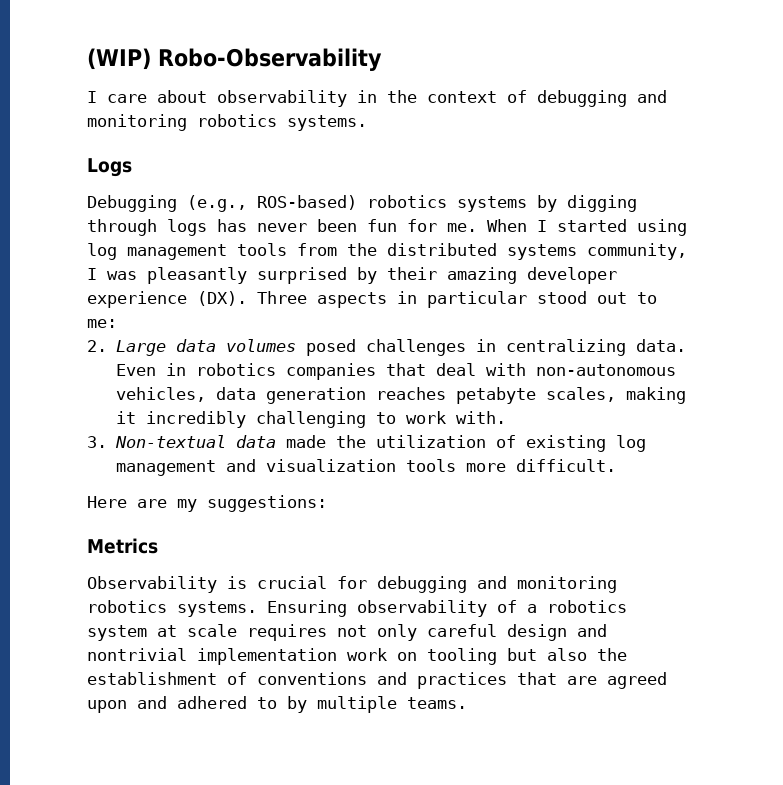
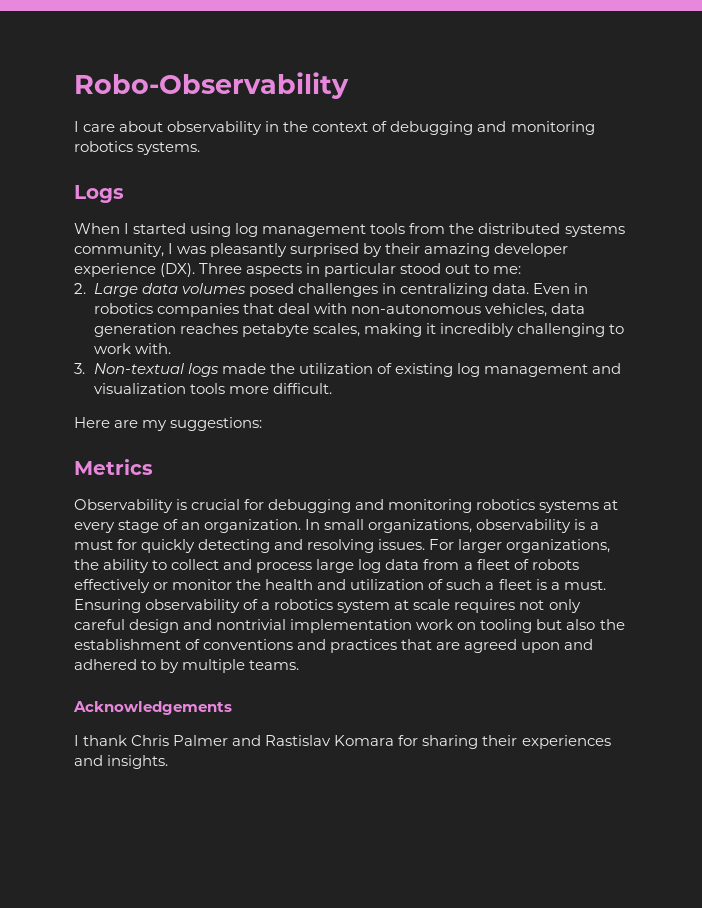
[87,48,151,70] (WIP) -> (74, 85) none
[87,195,637,212] [87,219,477,236] Debugging (e.g., ROS-based) robotics systems by digging through logs has never been fun for me. -> (124, 194) none
[235,435,276,448] data -> [187,363,219,377] logs
[177,601,257,617] systems. -> [539,500,619,513] [74,519,599,533] [74,539,611,553] [74,559,579,573] [74,579,606,593] systems at every stage of an organization. In small organizations, observability is a must for quickly detecting and resolving issues. For larger organizations, the ability to collect and process large log data from a fleet of robots effectively or monitor the health and utilization of such a fleet is a must.
(467, 703) none -> [73,701,232,715] [74,735,611,749] [74,755,169,769] // Acknowledgements // I thank Chris Palmer and Rastislav Komara for sharing their experiences and insights.

